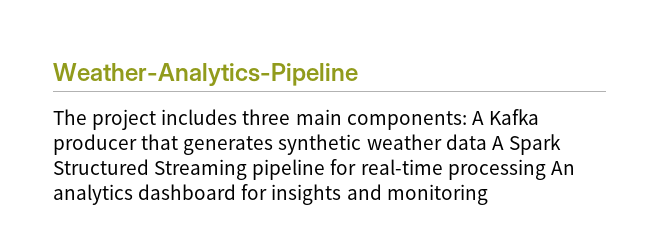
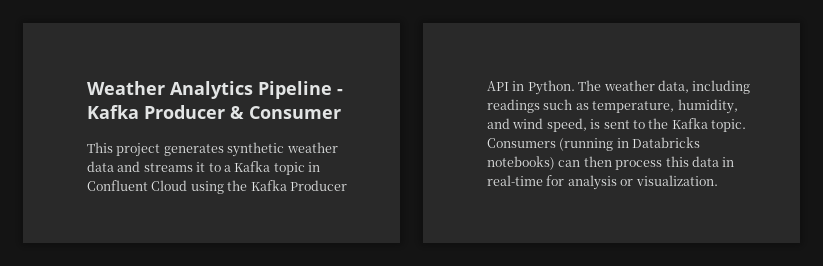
[53,63,358,86] [53,109,539,130] [53,134,561,155] [53,159,575,180] [53,184,488,205] Weather-Analytics-Pipeline // The project includes three main components: A Kafka producer that generates synthetic weather data A Spark Structured Streaming pipeline for real-time processing An analytics dashboard for insights and monitoring -> [87,81,343,99] [87,105,341,119] [87,142,338,157] [87,161,320,175] [87,180,347,194] [487,80,751,95] [487,99,738,114] [487,118,746,132] [487,137,701,151] [487,156,735,170] [487,175,718,190] Weather Analytics Pipeline - Kafka Producer & Consumer // This project generates synthetic weather data and streams it to a Kafka topic in Confluent Cloud using the Kafka Producer API in Python. The weather data, including readings such as temperature, humidity, and wind speed, is sent to the Kafka topic. Consumers (running in Databricks notebooks) can then process this data in real-time for analysis or visualization.

